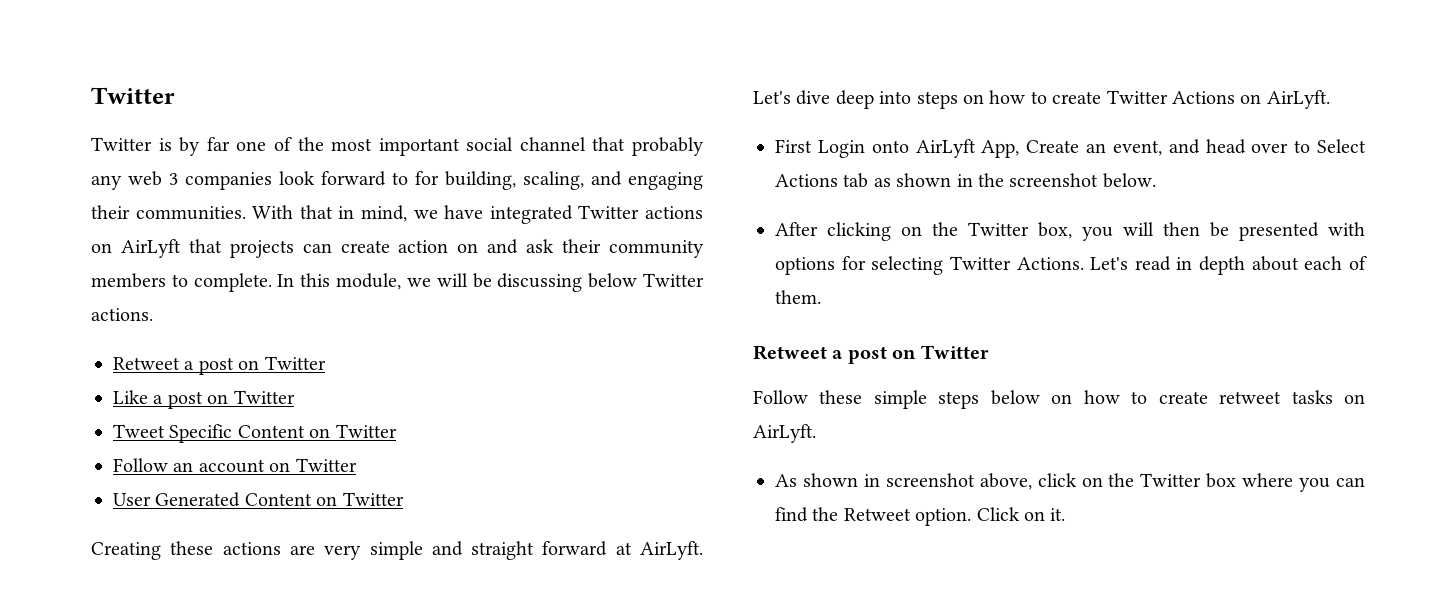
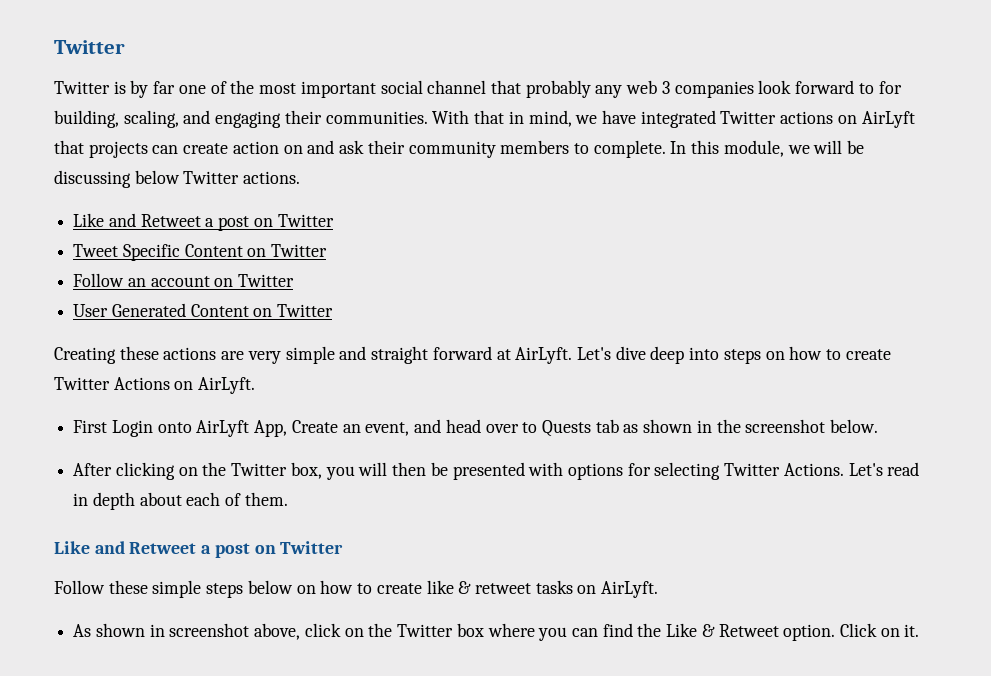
[113,356,326,375] [113,390,295,409] Retweet a post on Twitter // Like a post on Twitter -> [73,213,334,231] Like and Retweet a post on Twitter
[1317,139,1366,153] [775,174,838,187] Select Actions -> [541,420,591,437] Quests
(821, 297) none -> [54,541,125,554] Like and
(1208, 397) none -> [426,580,472,594] like &
(839, 514) none -> [666,623,715,637] Like &

